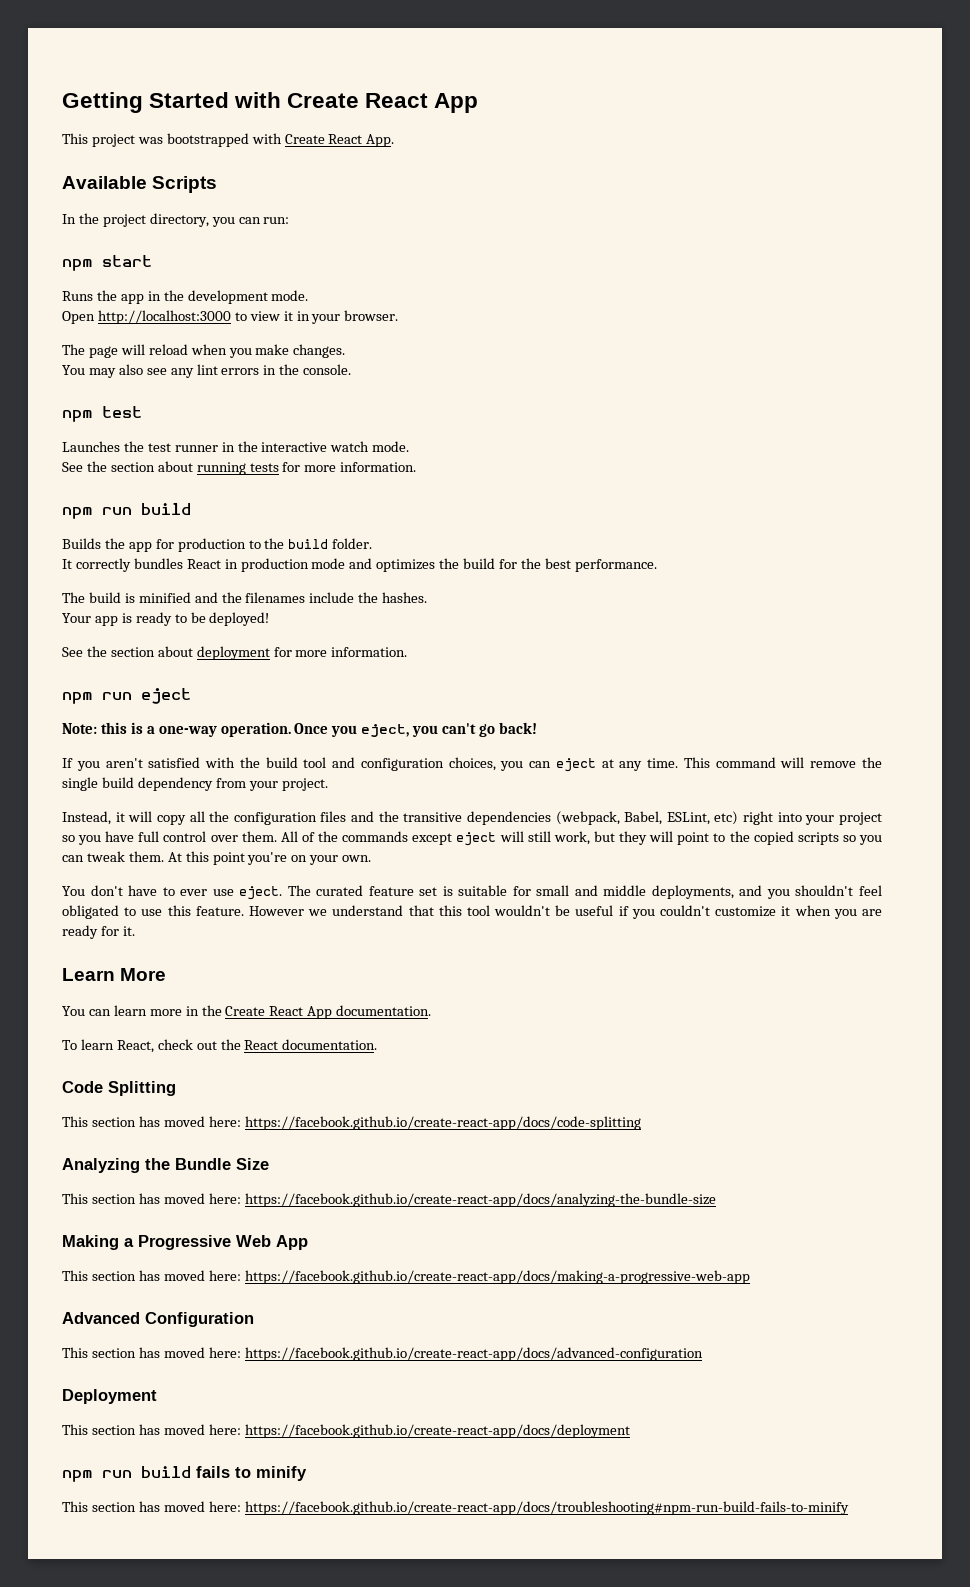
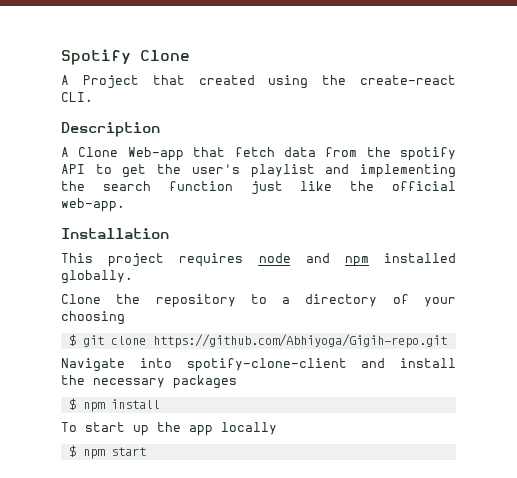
[62,92,479,113] [62,133,395,147] [62,176,218,193] [62,213,290,227] [62,255,152,271] [62,290,309,304] [62,310,399,324] [62,344,346,358] [62,364,352,378] [62,406,142,422] [62,441,410,452] [62,461,417,475] [62,503,191,519] [62,538,373,552] [62,558,657,572] [62,592,428,603] [62,612,270,626] [62,646,408,660] [62,688,191,704] [62,722,537,737] [62,757,883,772] [62,777,328,791] [62,811,883,825] [62,831,883,846] [62,851,372,865] [62,885,882,900] [62,905,882,919] [62,925,135,939] [62,968,167,981] [62,1005,432,1019] [62,1039,378,1053] [62,1081,176,1096] [62,1116,641,1130] [62,1158,269,1173] [62,1193,716,1207] [62,1235,308,1250] [62,1270,750,1284] [62,1312,254,1327] [62,1347,703,1361] [62,1389,157,1404] [62,1424,630,1438] [62,1466,307,1482] [62,1501,849,1515] Getting Started with Create React App // This project was bootstrapped with Create React App. // Available Scripts // In the project directory, you can run: // npm start // Runs the app in the development mode. // Open http://localhost:3000 to view it in your browser. // The page will reload when you make changes. // You may also see any lint errors in the console. // npm test // Launches the test runner in the interactive watch mode. // See the section about running tests for more information. // npm run build // Builds the app for production to the build folder. // It correctly bundles React in production mode and optimizes the build for the best performance. // The build is minified and the filenames include the hashes. // Your app is ready to be deployed! // See the section about deployment for more information. // npm run eject // Note: this is a one-way operation. Once you eject, you can't go back! // If you aren't satisfied with the build tool and configuration choices, you can eject at any time. This command will remove the single build dependency from your project. // Instead, it will copy all the configuration files and the transitive dependencies (webpack, Babel, ESLint, etc) right into your project so you have full control over them. All of the commands except eject will still work, but they will point to the copied scripts so you can tweak them. At this point you're on your own. // You don't have to ever use eject. The curated feature set is suitable for small and middle deployments, and you shouldn't feel obligated to use this feature. However we understand that this tool wouldn't be useful if you couldn't customize it when you are ready for it. // Learn More // You can learn more in the Create React App documentation. // To learn React, check out the React documentation. // Code Splitting // This section has moved here: https://facebook.github.io/create-react-app/docs/code-splitting // Analyzing the Bundle Size // This section has moved here: https://facebook.github.io/create-react-app/docs/analyzing-the-bundle-size // Making a Progressive Web App // This section has moved here: https://facebook.github.io/create-react-app/docs/making-a-progressive-web-app // Advanced Configuration // This section has moved here: https://facebook.github.io/create-react-app/docs/advanced-configuration // Deployment // This section has moved here: https://facebook.github.io/create-react-app/docs/deployment // npm run build fails to minify // This section has moved here: https://facebook.github.io/create-react-app/docs/troubleshooting#npm-run-build-fails-to-minify -> [61,49,190,65] [61,75,456,89] [61,92,93,102] [61,122,160,137] [61,147,456,161] [61,164,456,178] [61,181,456,195] [61,198,125,212] [61,228,169,239] [61,253,456,267] [61,270,133,284] [61,294,456,308] [61,311,125,325] [68,334,447,348] [61,358,456,372] [61,375,237,389] [68,398,160,412] [61,422,277,436] [68,445,146,459] Spotify Clone // A Project that created using the create-react CLI. // Description // A Clone Web-app that fetch data from the spotify API to get the user's playlist and implementing the search function just like the official web-app. // Installation // This project requires node and npm installed globally. // Clone the repository to a directory of your choosing // $ git clone https://github.com/Abhiyoga/Gigih-repo.git // Navigate into spotify-clone-client and install the necessary packages // $ npm install // To start up the app locally // $ npm start

